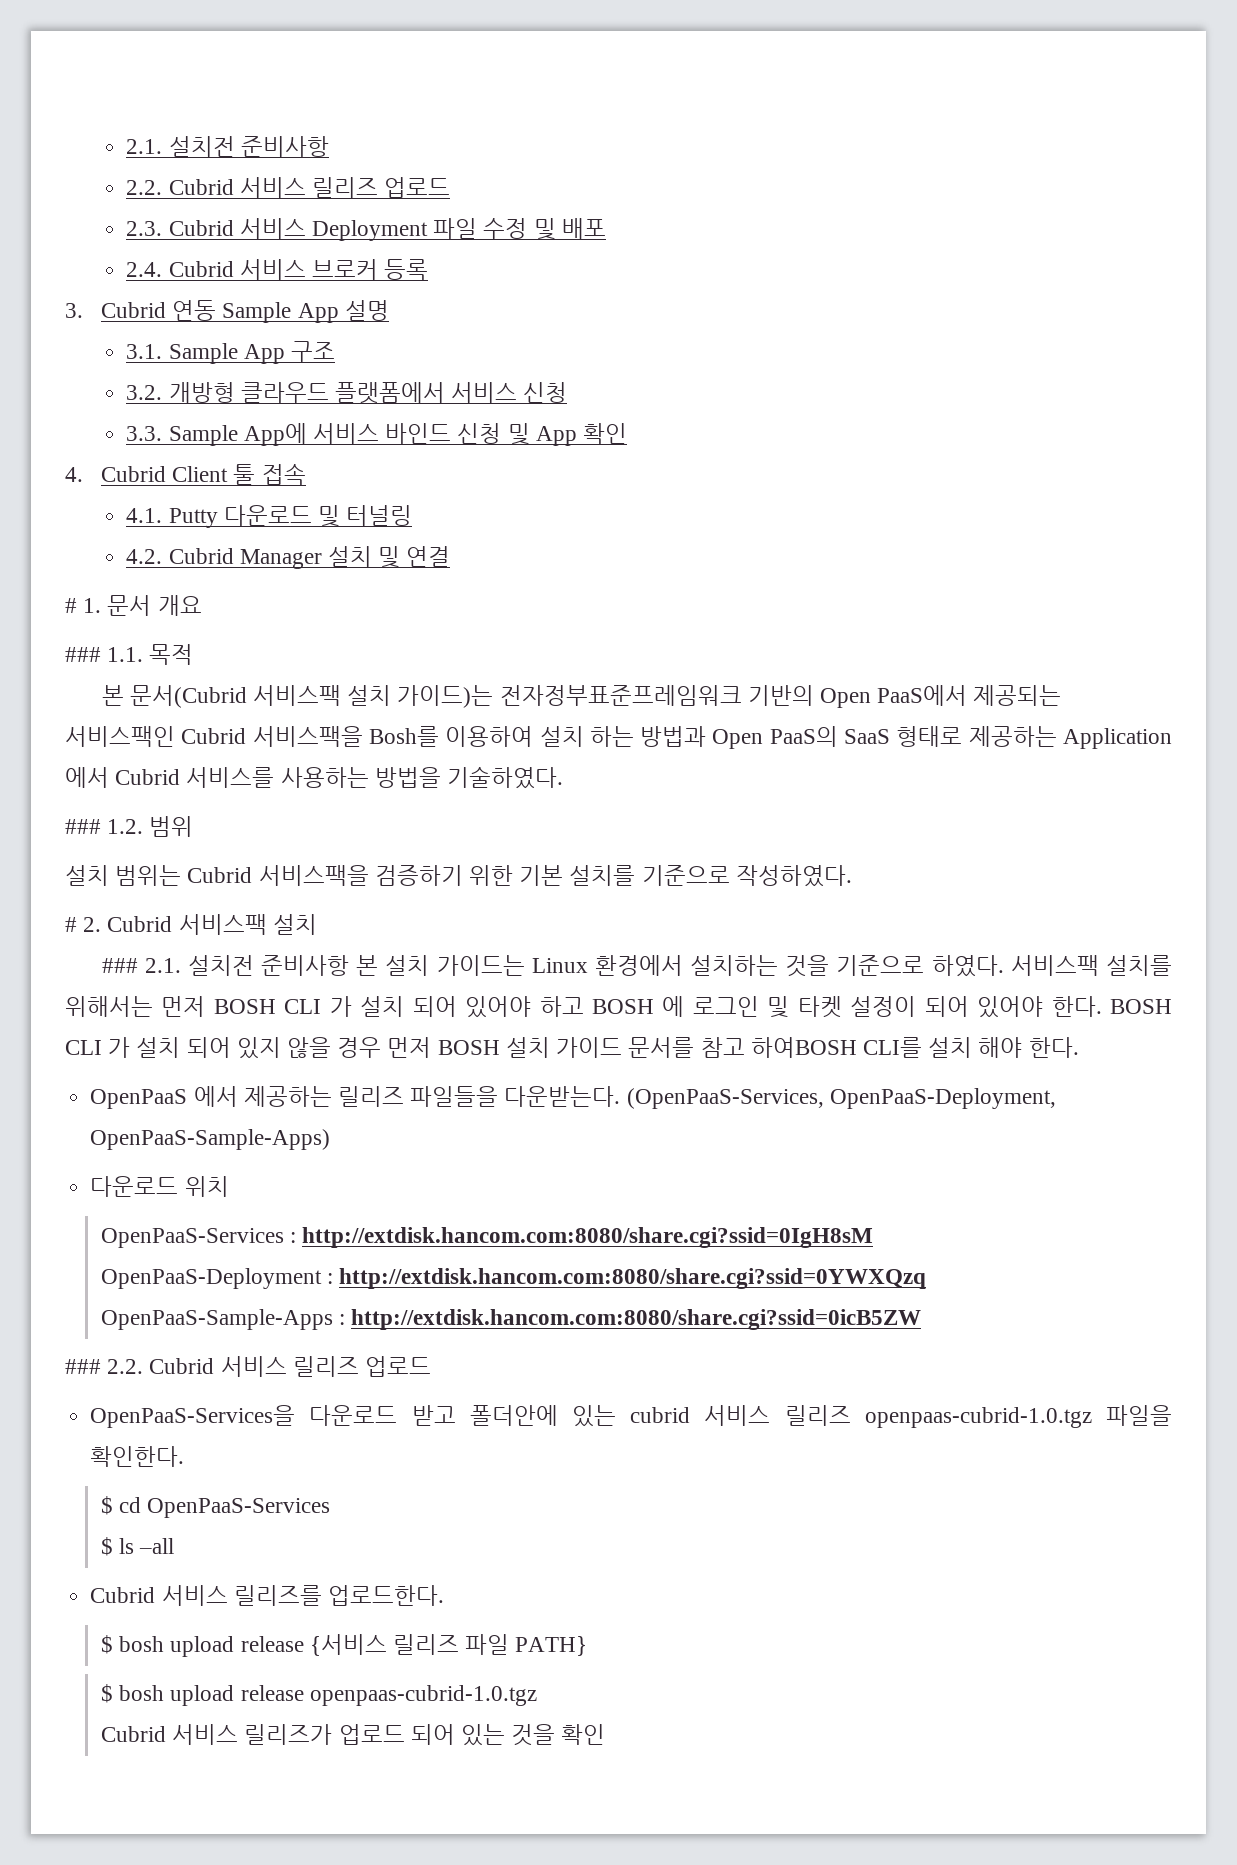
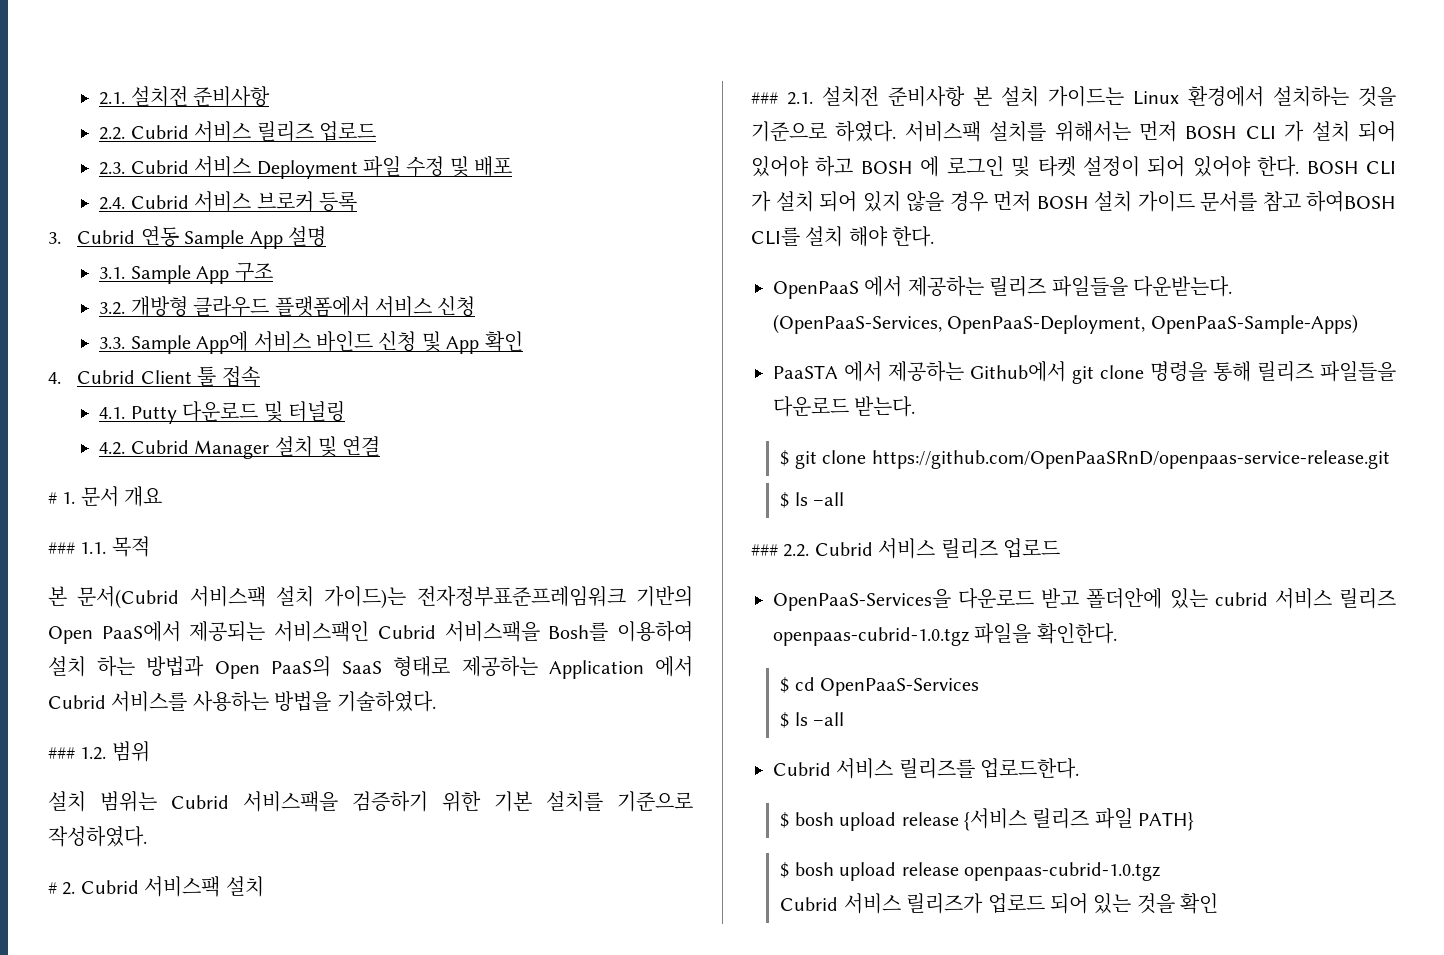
[90,1176,229,1197] [101,1227,874,1248] [101,1268,927,1289] [101,1309,922,1330] 다운로드 위치 // OpenPaaS-Services : http://extdisk.hancom.com:8080/share.cgi?ssid=0IgH8sM // OpenPaaS-Deployment : http://extdisk.hancom.com:8080/share.cgi?ssid=0YWXQzq // OpenPaaS-Sample-Apps : http://extdisk.hancom.com:8080/share.cgi?ssid=0icB5ZW -> [773,361,1396,384] [773,396,916,417] [780,450,1390,469] [780,492,845,508] PaaSTA 에서 제공하는 Github에서 git clone 명령을 통해 릴리즈 파일들을 다운로드 받는다. // $ git clone https://github.com/OpenPaaSRnD/openpaas-service-release.git // $ ls –all

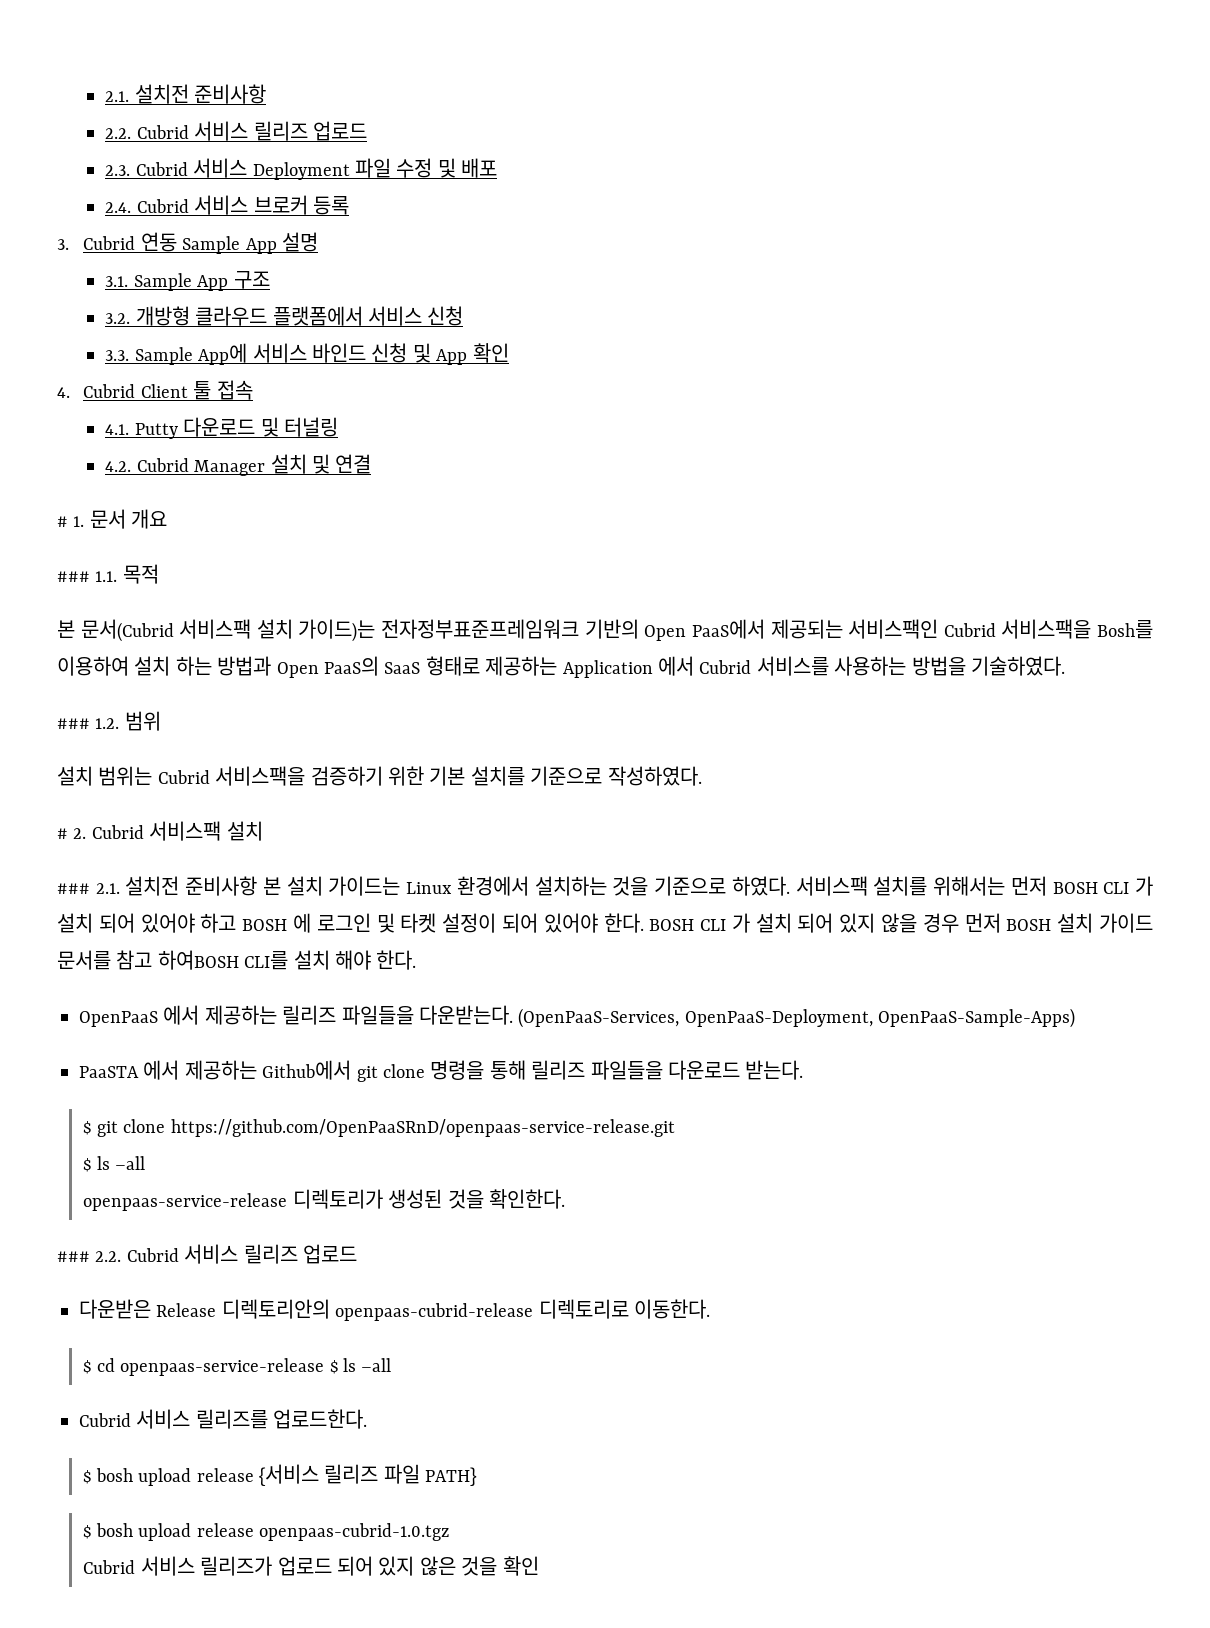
(845, 499) none -> [83,1189,566,1211] // openpaas-service-release 디렉토리가 생성된 것을 확인한다.
[773,588,1396,611] [773,623,1117,646] OpenPaaS-Services을 다운로드 받고 폴더안에 있는 cubrid 서비스 릴리즈 openpaas-cubrid-1.0.tgz 파일을 확인한다. -> [79,1299,710,1321] 다운받은 Release 디렉토리안의 openpaas-cubrid-release 디렉토리로 이동한다.
[820,678,980,696] OpenPaaS-Services // -> [120,1358,325,1376] openpaas-service-release
[1093,893,1132,914] 있는 -> [378,1556,456,1576] 있지 않은

